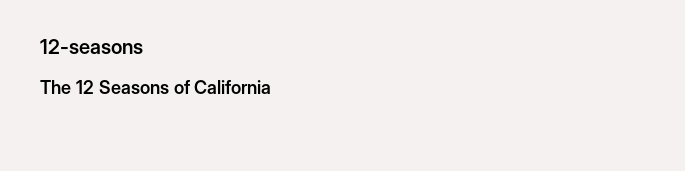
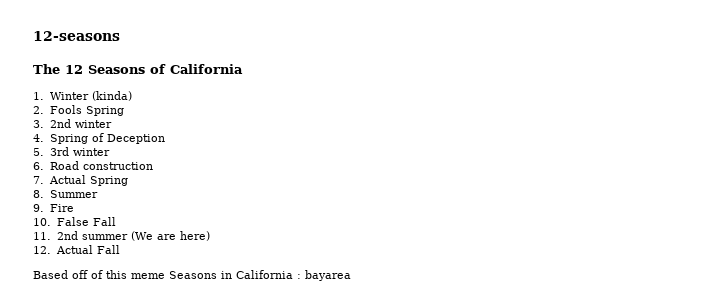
(272, 87) none -> [33,91,132,101] [33,105,124,116] [33,119,112,128] [33,133,165,144] [33,147,110,156] [33,161,153,170] [33,175,128,186] [33,190,98,198] [33,204,74,212] [33,217,116,226] [33,231,210,241] [33,245,120,254] [33,270,351,281] // 1. Winter (kinda) // 2. Fools Spring // 3. 2nd winter // 4. Spring of Deception // 5. 3rd winter // 6. Road construction // 7. Actual Spring // 8. Summer // 9. Fire // 10. False Fall // 11. 2nd summer (We are here) // 12. Actual Fall // Based off of this meme Seasons in California : bayarea

